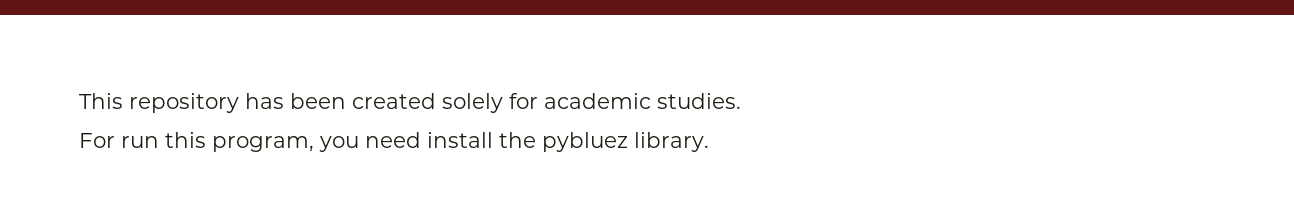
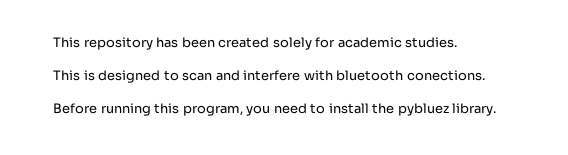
[79,133,159,148] For run -> [53,70,485,83] [53,103,151,116] This is designed to scan and interfere with bluetooth conections. // Before running
(421, 140) none -> [310,103,326,114] to

